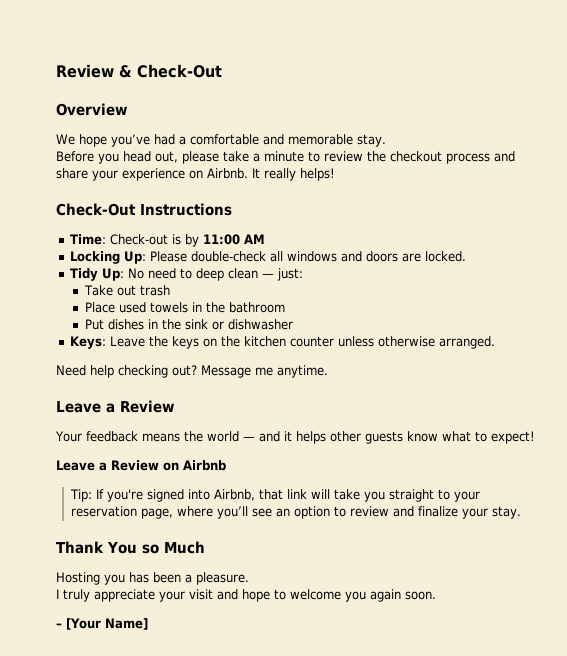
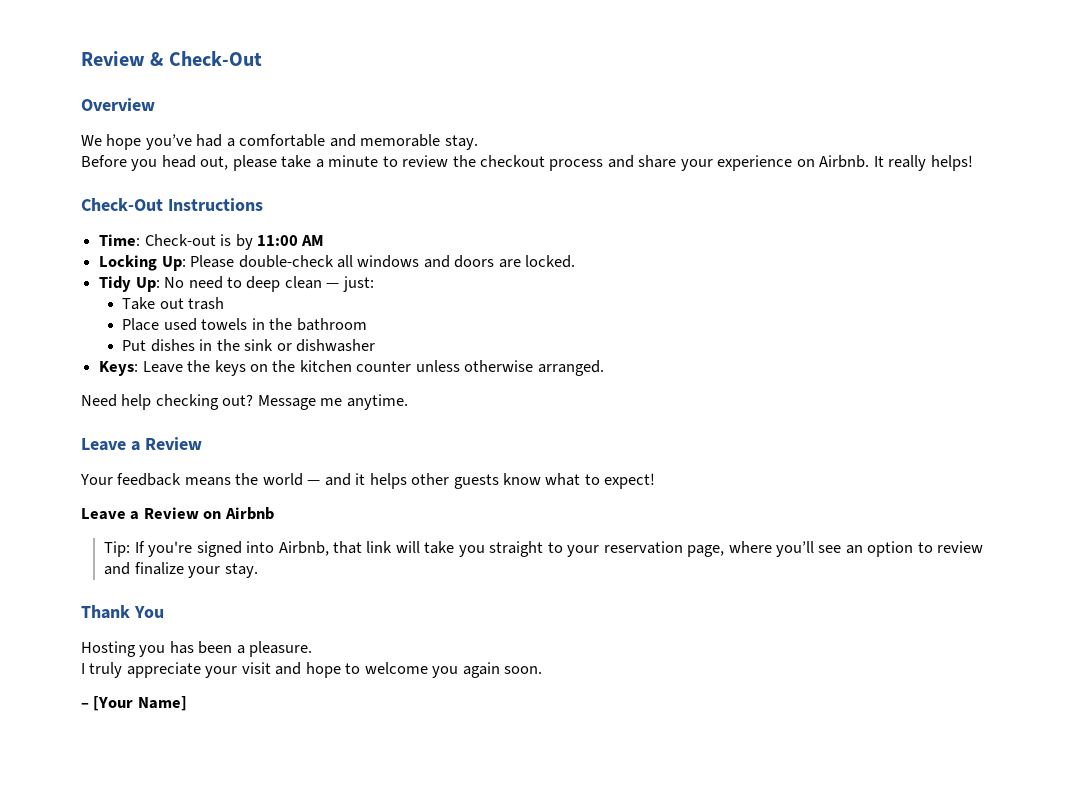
[141,541,205,554] so Much -> (164, 612) none

